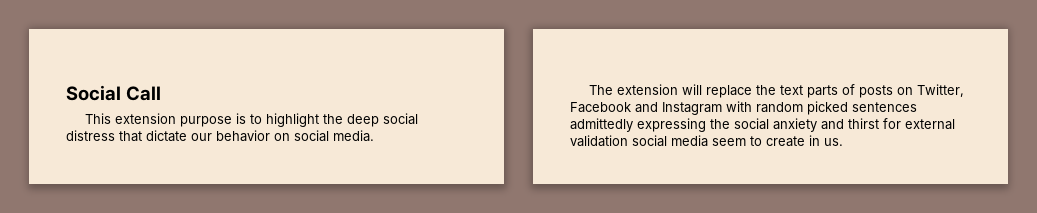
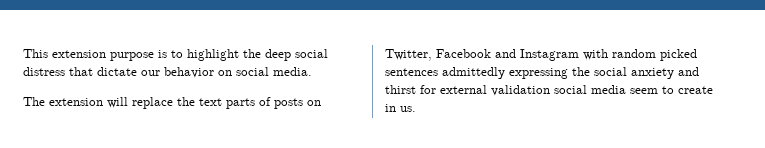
[66,85,162,101] Social Call // -> (23, 53) none

